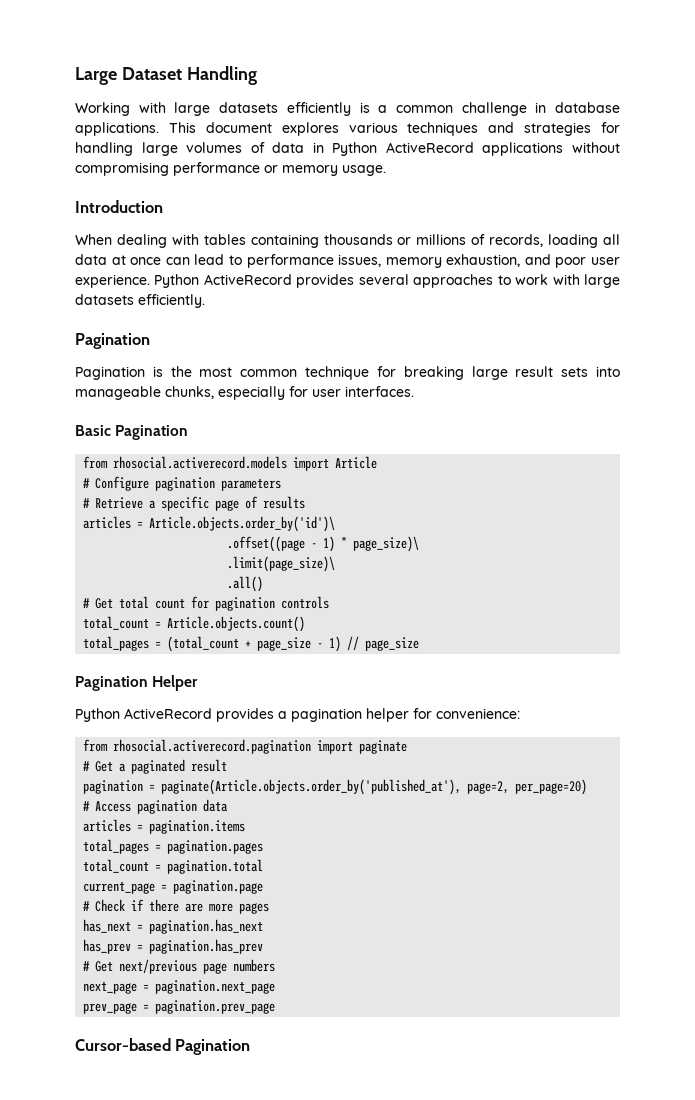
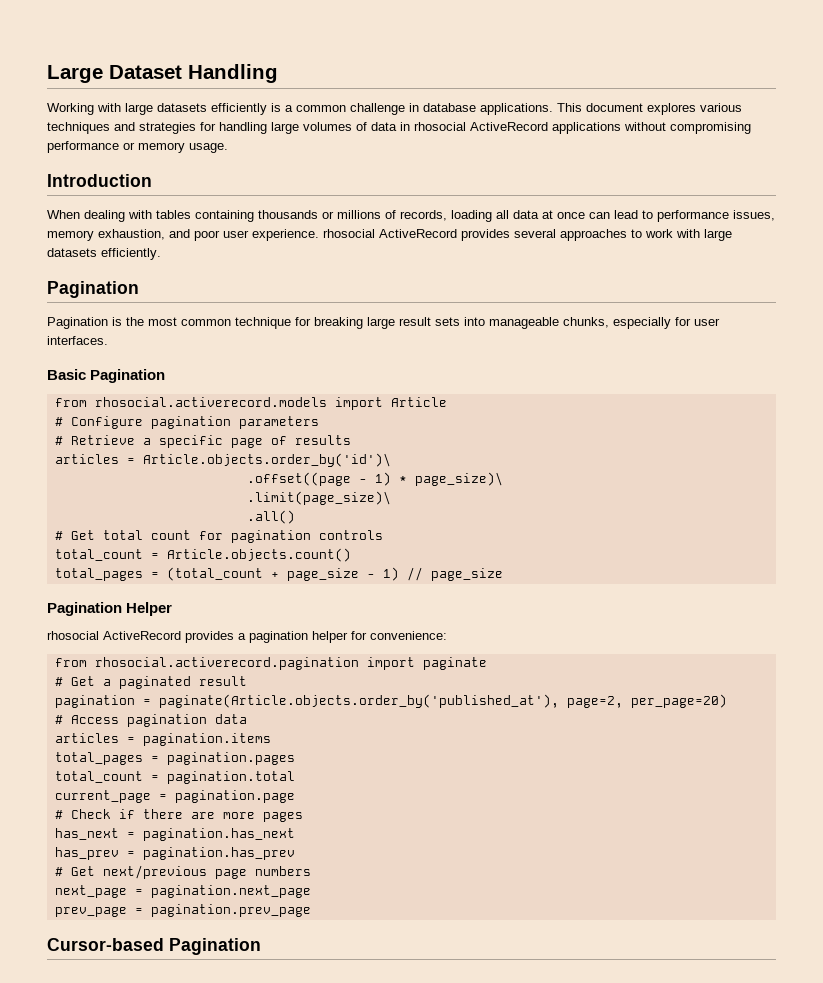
[332,142,378,156] Python -> [414,122,466,131] rhosocial
[154,274,200,288] Python -> [323,229,375,238] rhosocial
[75,708,120,722] Python -> [47,631,99,640] rhosocial

